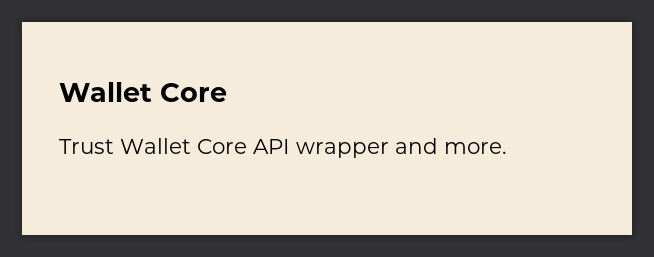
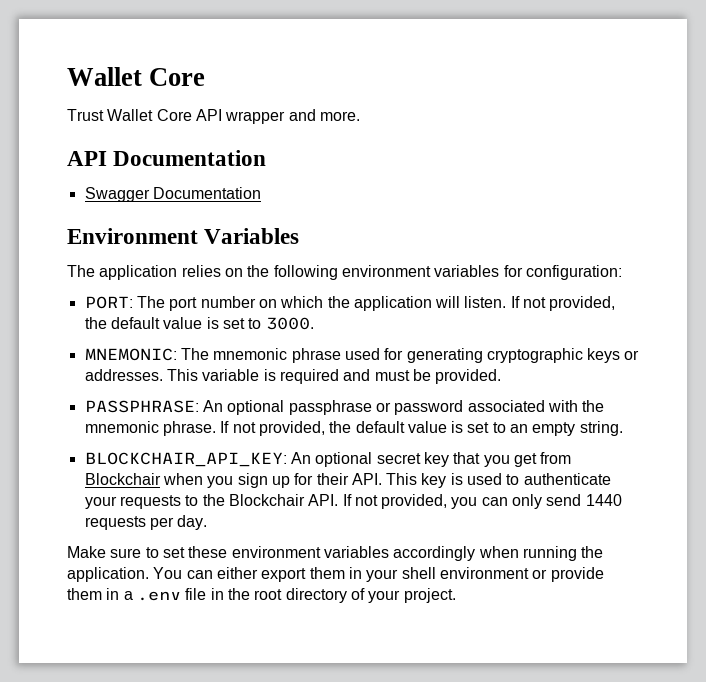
(507, 148) none -> [67,150,267,166] [84,187,261,202] [67,228,300,244] [67,265,622,280] [84,296,616,311] [84,317,314,330] [84,348,640,363] [84,369,502,384] [84,400,605,415] [84,421,623,436] [84,452,572,467] [84,473,611,488] [84,494,622,509] [84,515,208,530] [67,546,604,561] [67,567,604,582] [67,588,456,603] // API Documentation // Swagger Documentation // Environment Variables // The application relies on the following environment variables for configuration: // PORT: The port number on which the application will listen. If not provided, the default value is set to 3000. // MNEMONIC: The mnemonic phrase used for generating cryptographic keys or addresses. This variable is required and must be provided. // PASSPHRASE: An optional passphrase or password associated with the mnemonic phrase. If not provided, the default value is set to an empty string. // BLOCKCHAIR_API_KEY: An optional secret key that you get from Blockchair when you sign up for their API. This key is used to authenticate your requests to the Blockchair API. If not provided, you can only send 1440 requests per day. // Make sure to set these environment variables accordingly when running the application. You can either export them in your shell environment or provide them in a .env file in the root directory of your project.

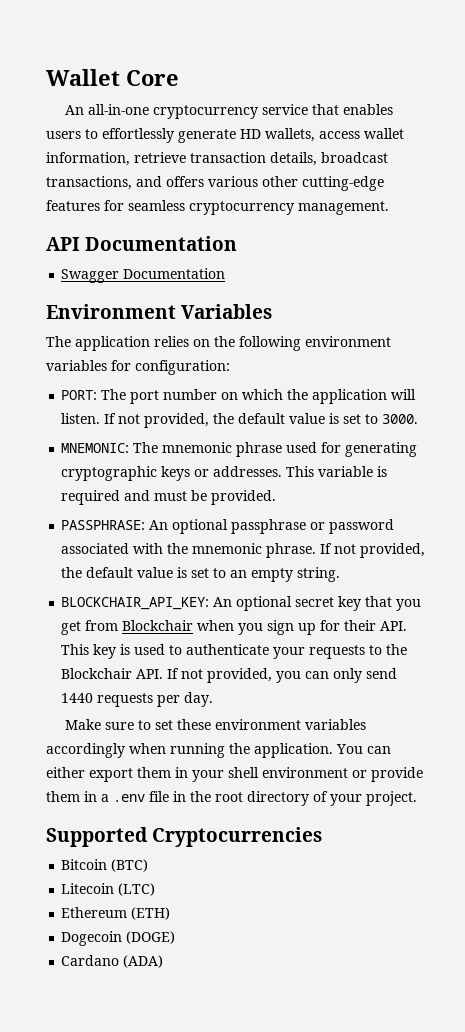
[67,109,360,124] Trust Wallet Core API wrapper and more. -> [64,104,393,119] [46,128,404,143] [46,152,388,166] [46,176,384,191] [46,200,389,215] An all-in-one cryptocurrency service that enables users to effortlessly generate HD wallets, access wallet information, retrieve transaction details, broadcast transactions, and offers various other cutting-edge features for seamless cryptocurrency management.
(456, 595) none -> [46,827,323,847] [61,859,149,872] [61,883,156,896] [61,907,171,920] [61,931,176,946] [61,955,164,968] // Supported Cryptocurrencies // Bitcoin (BTC) // Litecoin (LTC) // Ethereum (ETH) // Dogecoin (DOGE) // Cardano (ADA)

